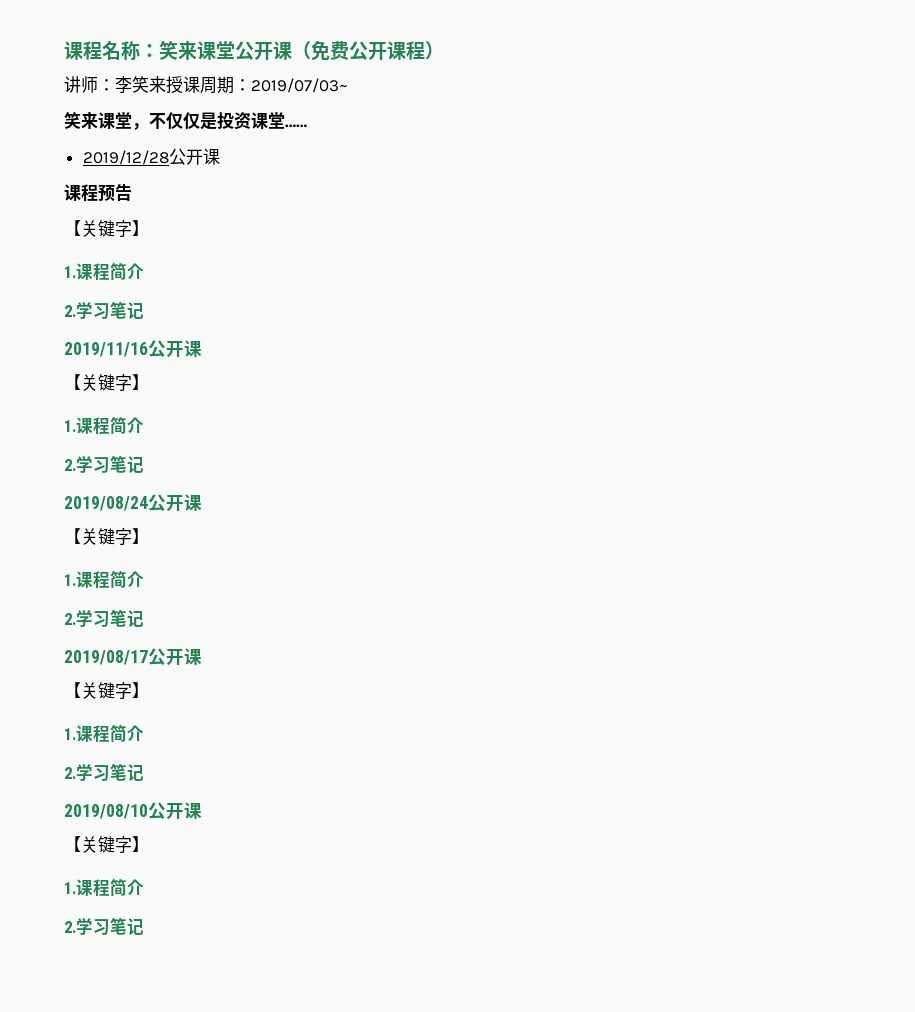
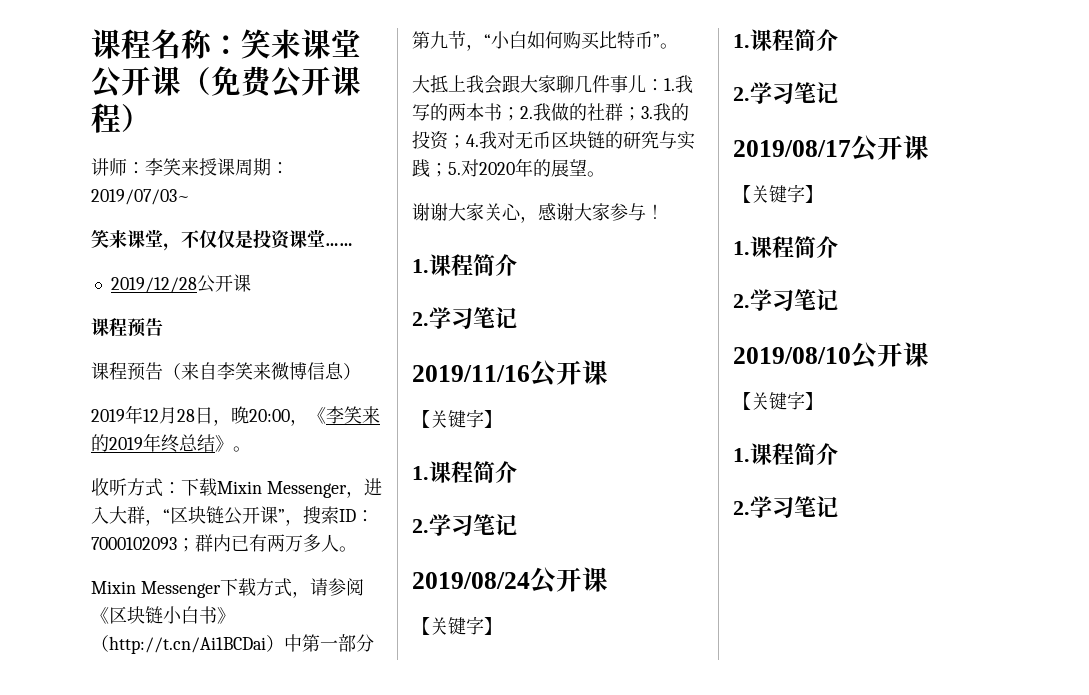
[64,220,149,237] 【关键字】 -> [91,362,361,381] [91,405,380,426] [91,433,251,453] [91,478,382,498] [91,506,374,526] [91,534,357,552] [91,578,364,598] [91,606,235,624] [91,634,374,654] [412,31,678,51] [412,75,693,94] [412,103,689,121] [412,131,695,150] [412,158,605,178] [412,203,664,223] 课程预告（来自李笑来微博信息） // 2019年12月28日，晚20:00，《李笑来的2019年终总结》。 // 收听方式：下载Mixin Messenger，进入大群，“区块链公开课”，搜索ID：7000102093；群内已有两万多人。 // Mixin Messenger下载方式，请参阅《区块链小白书》（http://t.cn/Ai1BCDai）中第一部分第九节，“小白如何购买比特币”。 // 大抵上我会跟大家聊几件事儿：1.我写的两本书；2.我做的社群；3.我的投资；4.我对无币区块链的研究与实践；5.对2020年的展望。 // 谢谢大家关心，感谢大家参与！

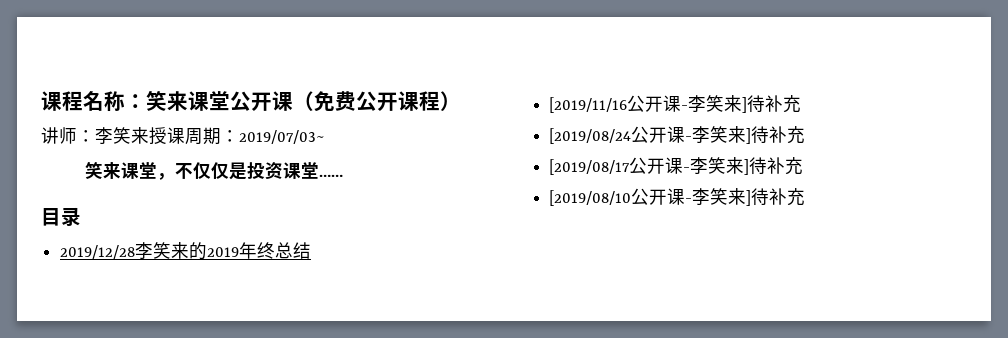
(353, 244) none -> [41,207,81,226] // 目录
[196,274,251,293] [91,318,163,337] [91,362,361,381] [91,405,326,426] 公开课 // 课程预告 // 课程预告（来自李笑来微博信息） // 2019年12月28日，晚20:00，《 -> (136, 252) none
[215,435,251,452] [91,478,382,498] [91,506,374,526] [91,534,357,552] [91,578,364,598] [91,606,235,624] [91,634,374,654] [412,31,678,51] [412,75,693,94] [412,103,689,121] [412,131,695,150] [412,158,605,178] [412,203,664,223] [412,254,517,276] [412,307,517,329] [412,360,608,387] [412,409,502,428] [412,461,517,483] [412,514,517,536] [412,567,608,594] [412,616,502,635] [733,29,838,51] [733,82,838,104] [733,135,929,162] [733,184,823,203] [733,236,838,258] [733,289,838,311] [733,342,929,369] [733,391,823,410] [733,443,838,465] [733,496,838,518] 》。 // 收听方式：下载Mixin Messenger，进入大群，“区块链公开课”，搜索ID：7000102093；群内已有两万多人。 // Mixin Messenger下载方式，请参阅《区块链小白书》（http://t.cn/Ai1BCDai）中第一部分第九节，“小白如何购买比特币”。 // 大抵上我会跟大家聊几件事儿：1.我写的两本书；2.我做的社群；3.我的投资；4.我对无币区块链的研究与实践；5.对2020年的展望。 // 谢谢大家关心，感谢大家参与！ // 1.课程简介 // 2.学习笔记 // 2019/11/16公开课 // 【关键字】 // 1.课程简介 // 2.学习笔记 // 2019/08/24公开课 // 【关键字】 // 1.课程简介 // 2.学习笔记 // 2019/08/17公开课 // 【关键字】 // 1.课程简介 // 2.学习笔记 // 2019/08/10公开课 // 【关键字】 // 1.课程简介 // 2.学习笔记 -> [549,95,802,113] [549,126,806,144] [549,157,804,175] [549,188,806,206] // [2019/11/16公开课-李笑来]待补充 // [2019/08/24公开课-李笑来]待补充 // [2019/08/17公开课-李笑来]待补充 // [2019/08/10公开课-李笑来]待补充

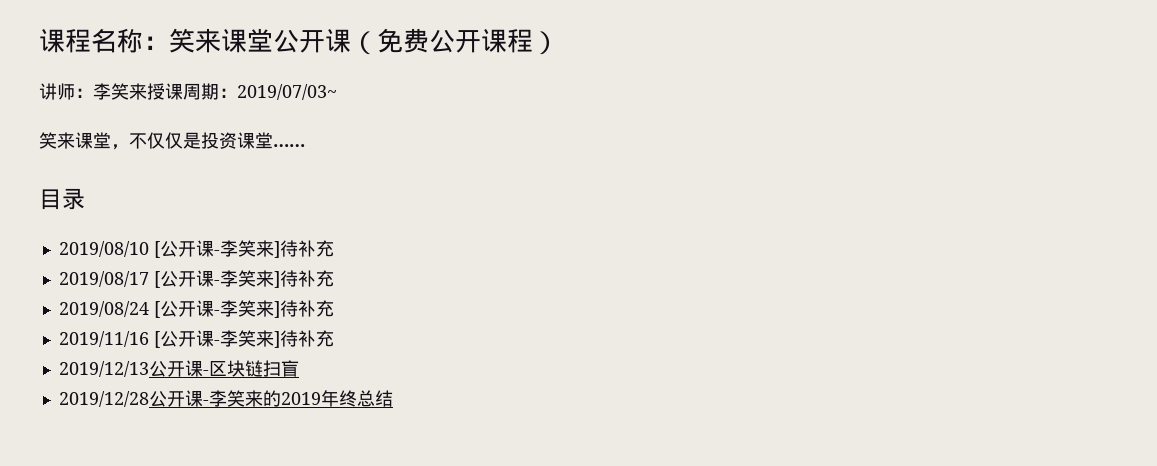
[60,242,312,260] [549,95,802,113] [549,126,806,144] [549,157,804,175] [549,188,806,206] 2019/12/28李笑来的2019年终总结 // [2019/11/16公开课-李笑来]待补充 // [2019/08/24公开课-李笑来]待补充 // [2019/08/17公开课-李笑来]待补充 // [2019/08/10公开课-李笑来]待补充 -> [58,240,334,258] [58,270,334,288] [58,300,334,318] [58,330,334,348] [58,360,299,377] [58,390,393,407] 2019/08/10 [公开课-李笑来]待补充 // 2019/08/17 [公开课-李笑来]待补充 // 2019/08/24 [公开课-李笑来]待补充 // 2019/11/16 [公开课-李笑来]待补充 // 2019/12/13公开课-区块链扫盲 // 2019/12/28公开课-李笑来的2019年终总结

